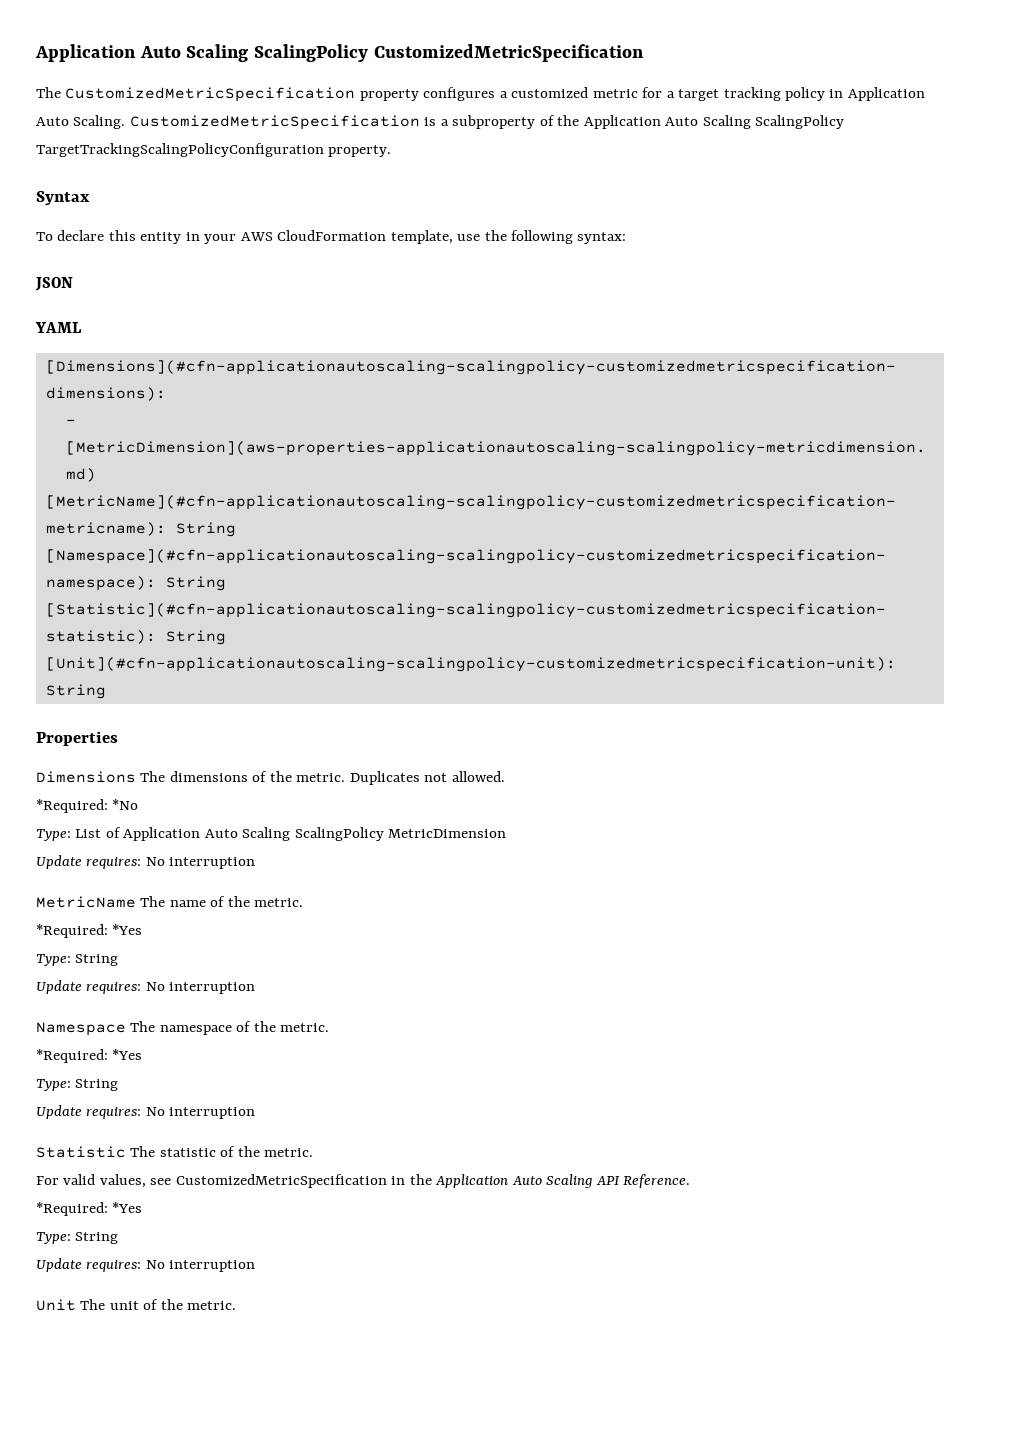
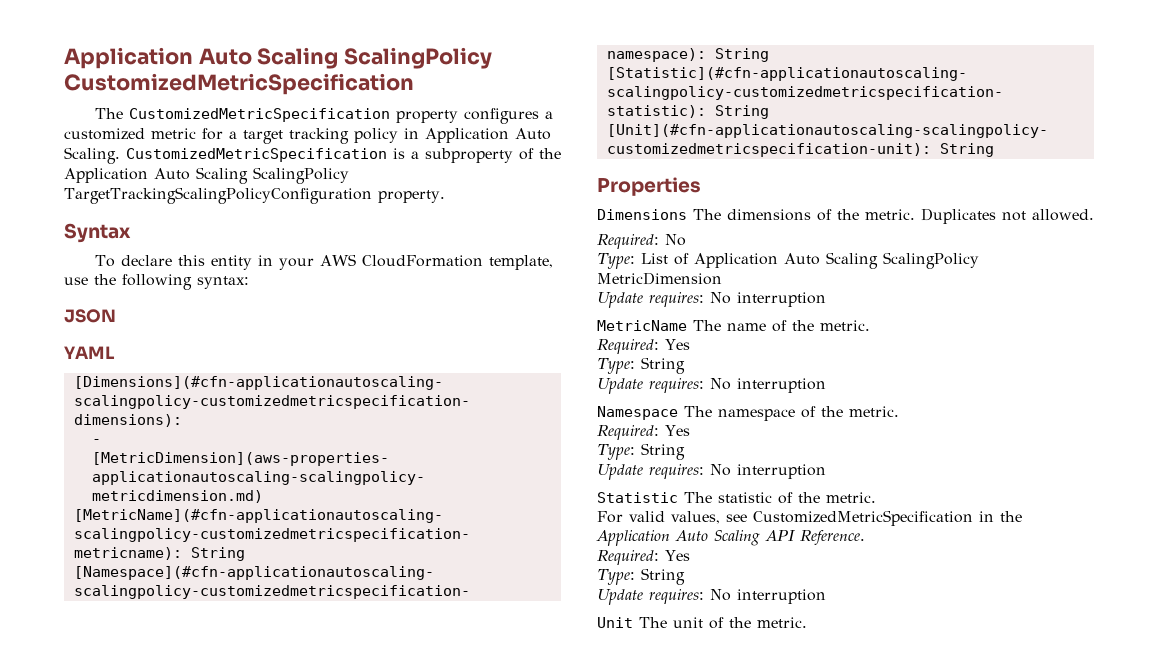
[36,799,139,813] *Required: *No -> [597,234,686,249] Required: No
[36,924,143,938] *Required: *Yes -> [597,339,690,354] Required: Yes
[36,1049,143,1063] *Required: *Yes -> [597,425,690,440] Required: Yes
[36,1202,143,1216] *Required: *Yes -> [597,550,690,565] Required: Yes

